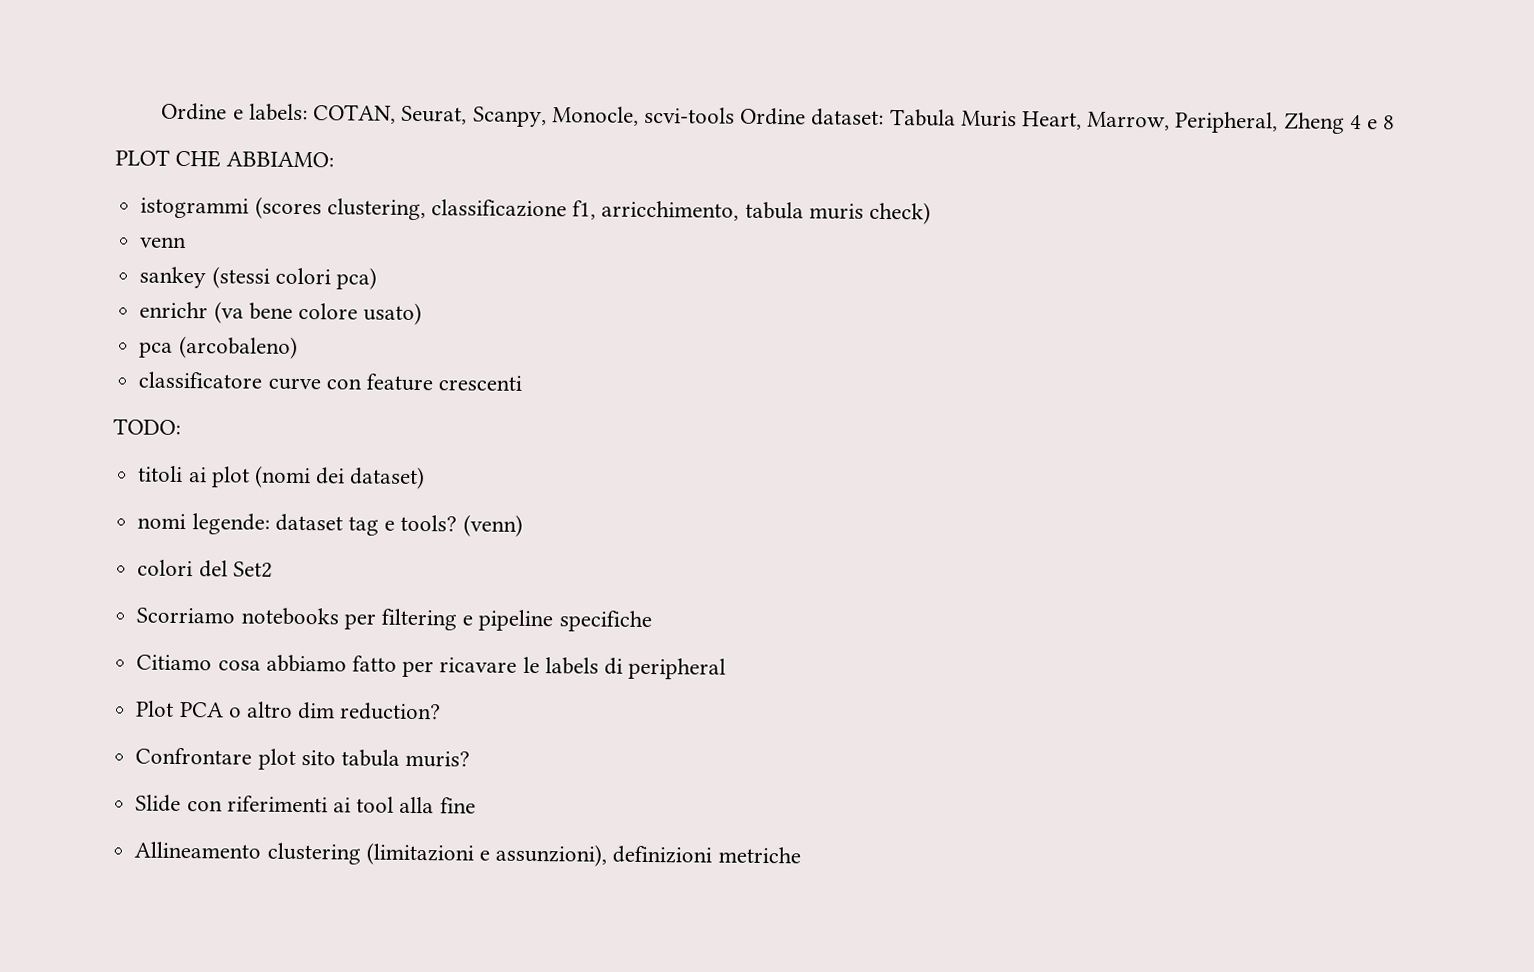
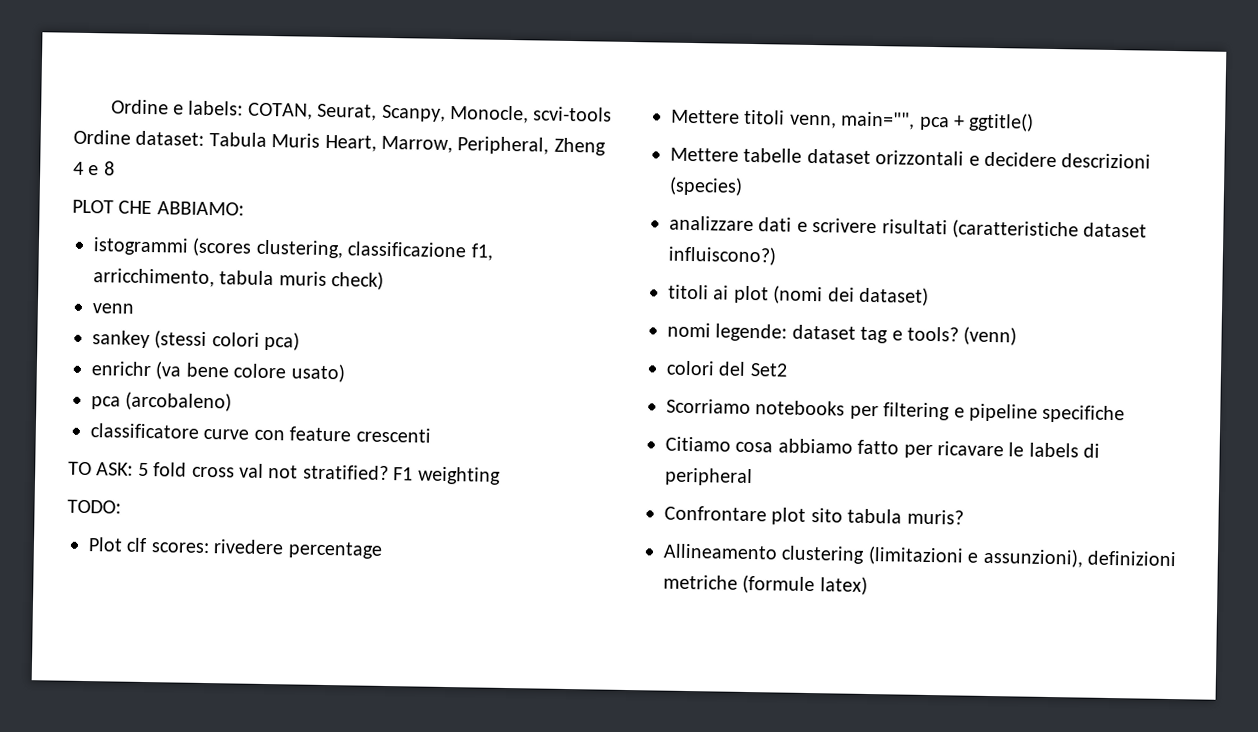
[113,418,181,435] TODO: -> [68,461,501,485] [67,499,121,514] [88,537,383,559] [671,109,1035,132] [670,147,1152,169] [669,176,743,196] [669,215,1148,240] [668,245,776,266] TO ASK: 5 fold cross val not stratified? F1 weighting // TODO: // Plot clf scores: rivedere percentage // Mettere titoli venn, main="", pca + ggtitle() // Mettere tabelle dataset orizzontali e decidere descrizioni (species) // analizzare dati e scrivere risultati (caratteristiche dataset influiscono?)
[136,700,442,721] // Plot PCA o altro dim reduction? -> (753, 477) none
[135,794,476,814] // Slide con riferimenti ai tool alla fine -> (964, 517) none
(801, 855) none -> [742,574,868,595] (formule latex)

